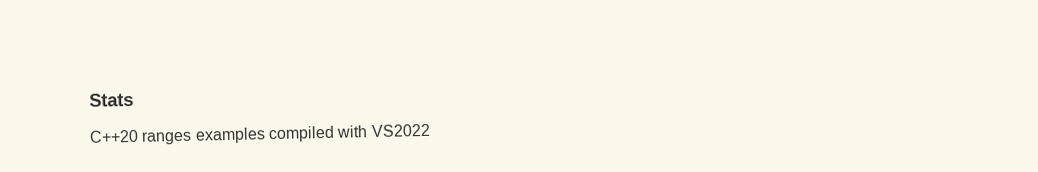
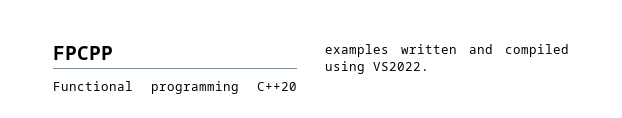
[89,92,134,107] [89,123,431,145] Stats // C++20 ranges examples compiled with VS2022 -> [53,46,113,60] [53,81,297,94] [325,44,569,57] [325,61,429,74] FPCPP // Functional programming C++20 examples written and compiled using VS2022.

